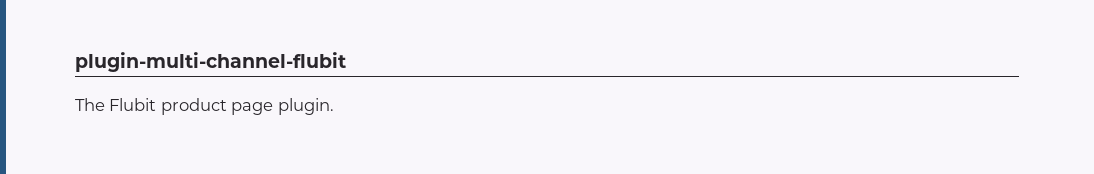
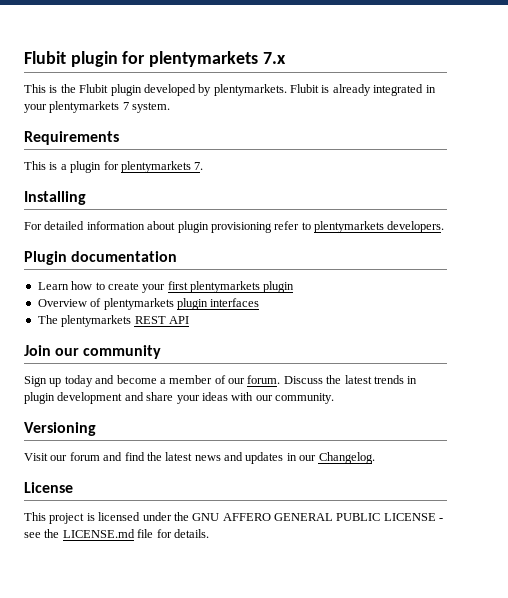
[75,52,346,72] [75,98,334,115] plugin-multi-channel-flubit // The Flubit product page plugin. -> [24,51,286,67] [24,84,436,96] [24,101,171,113] [24,131,119,145] [24,161,204,173] [24,191,86,205] [24,221,445,233] [24,251,178,265] [37,281,295,293] [37,298,260,310] [37,315,189,327] [24,345,162,359] [24,375,418,387] [24,392,334,404] [24,422,96,436] [24,452,375,464] [24,482,73,493] [24,512,444,524] [24,529,209,538] Flubit plugin for plentymarkets 7.x // This is the Flubit plugin developed by plentymarkets. Flubit is already integrated in your plentymarkets 7 system. // Requirements // This is a plugin for plentymarkets 7. // Installing // For detailed information about plugin provisioning refer to plentymarkets developers. // Plugin documentation // Learn how to create your first plentymarkets plugin // Overview of plentymarkets plugin interfaces // The plentymarkets REST API // Join our community // Sign up today and become a member of our forum. Discuss the latest trends in plugin development and share your ideas with our community. // Versioning // Visit our forum and find the latest news and updates in our Changelog. // License // This project is licensed under the GNU AFFERO GENERAL PUBLIC LICENSE - see the LICENSE.md file for details.

